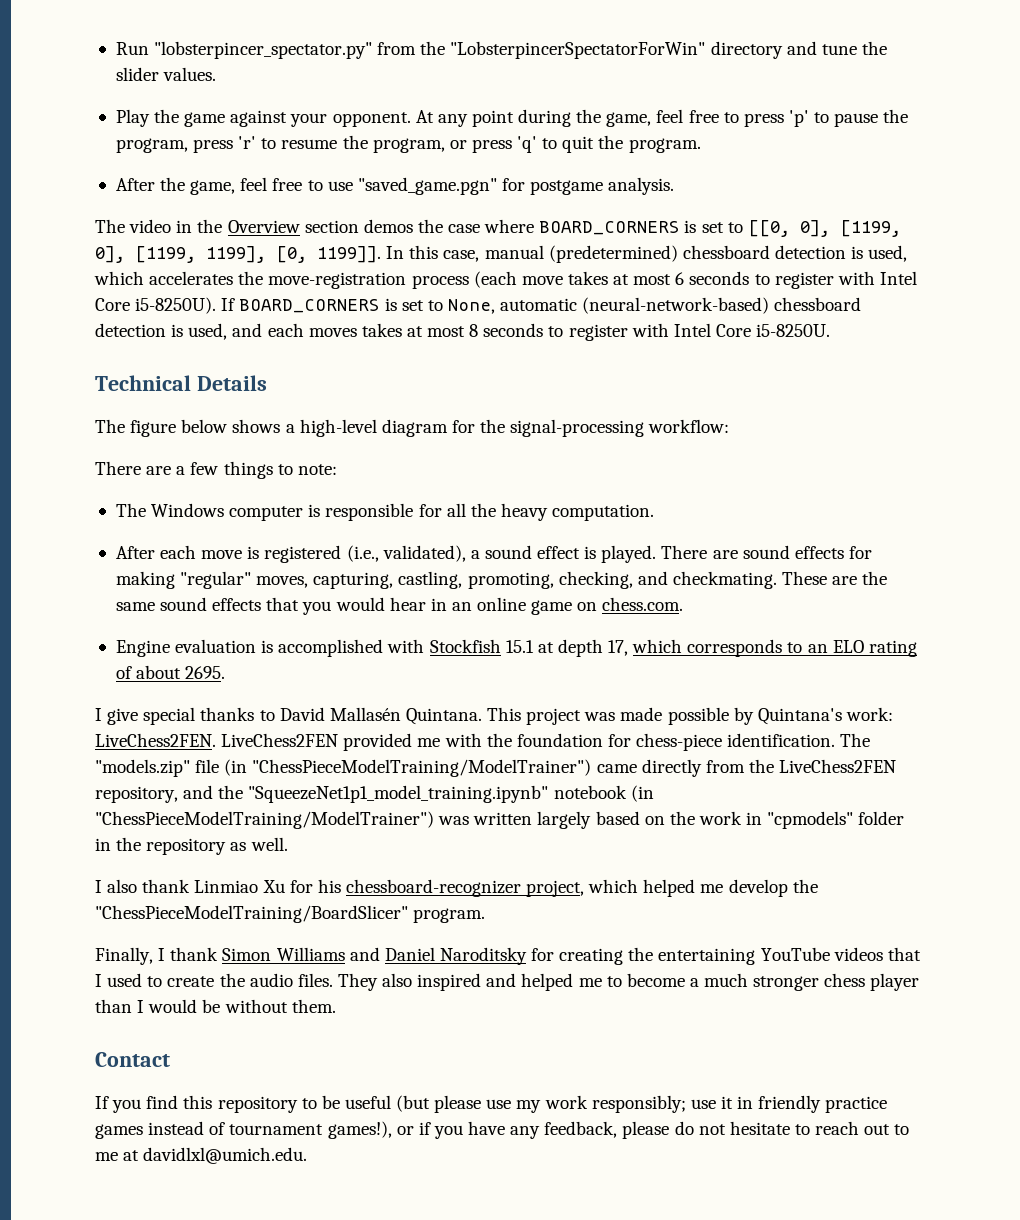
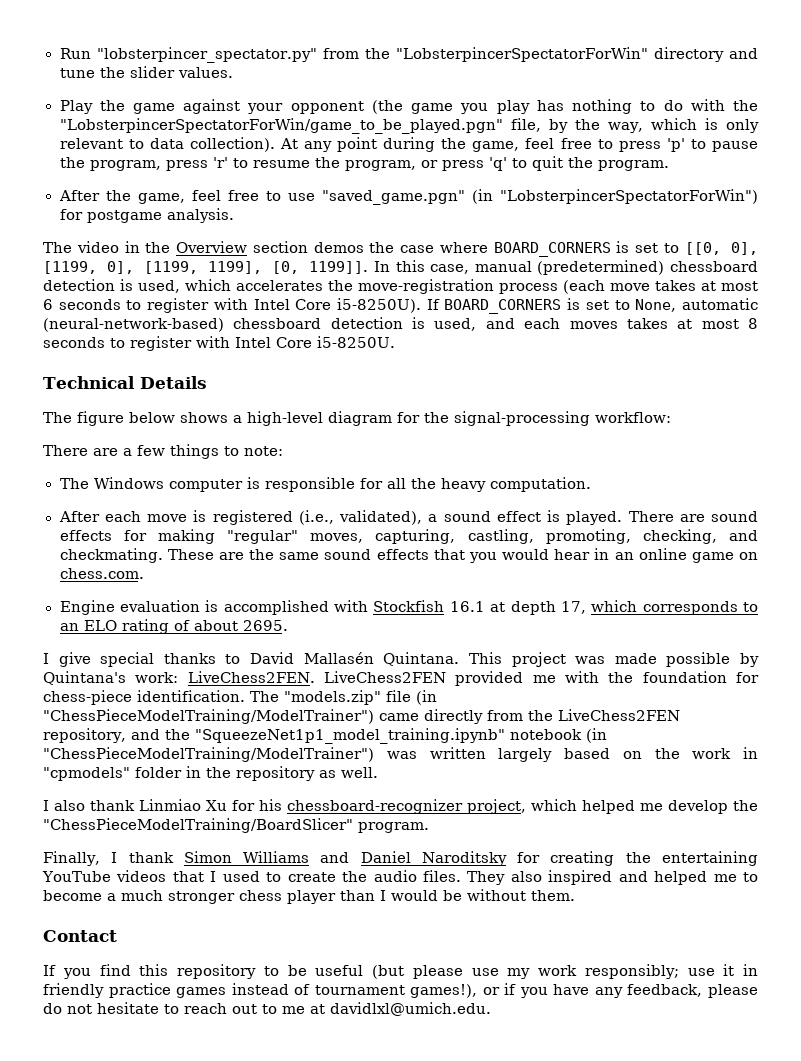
[332,112,411,127] opponent. -> [290,99,759,114] [59,118,759,134] [59,137,275,152] opponent (the game you play has nothing to do with the "LobsterpincerSpectatorForWin/game_to_be_played.pgn" file, by the way, which is only relevant to data collection).
(497, 186) none -> [471,189,758,204] (in "LobsterpincerSpectatorForWin")
[505,640,534,653] 15.1 -> [449,601,485,612] 16.1

